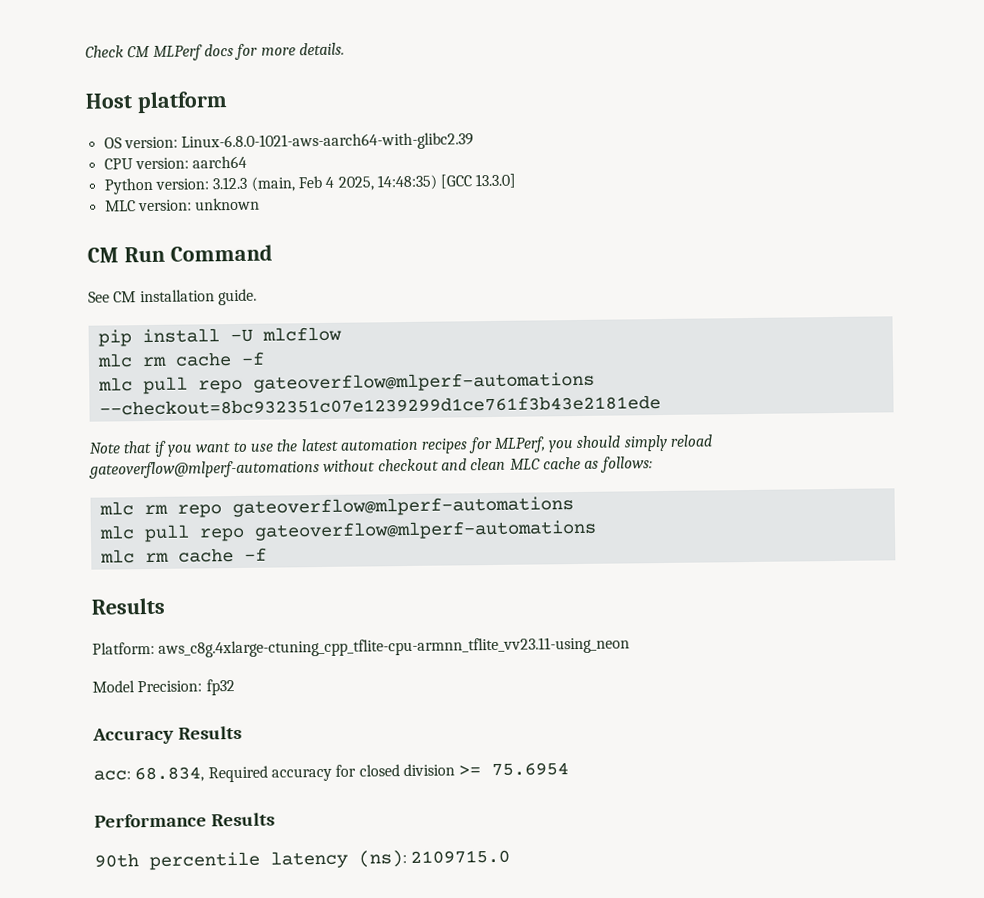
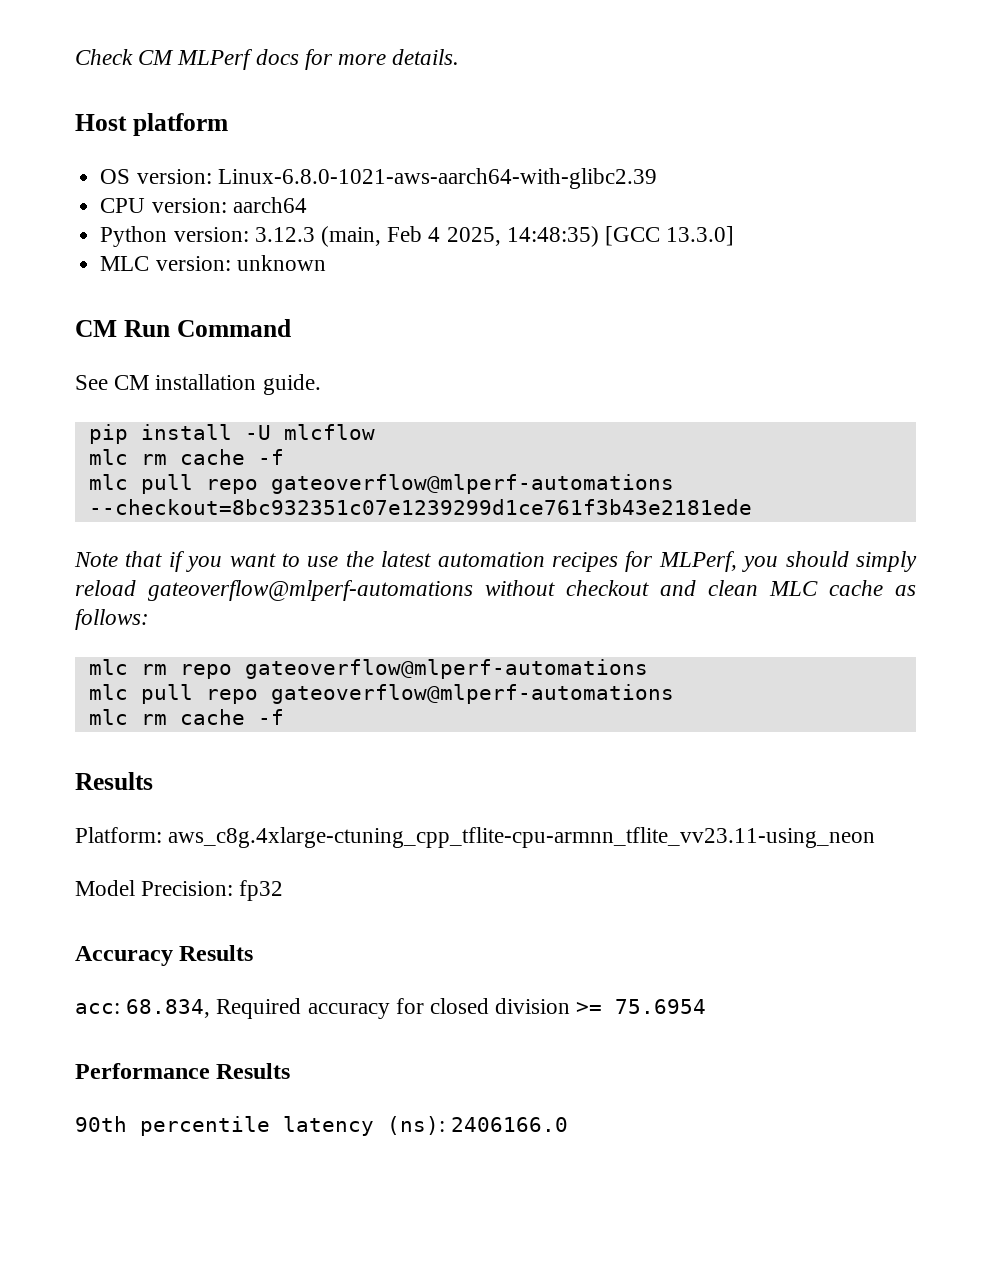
[410,849,511,864] 2109715.0 -> [451,1117,569,1132] 2406166.0

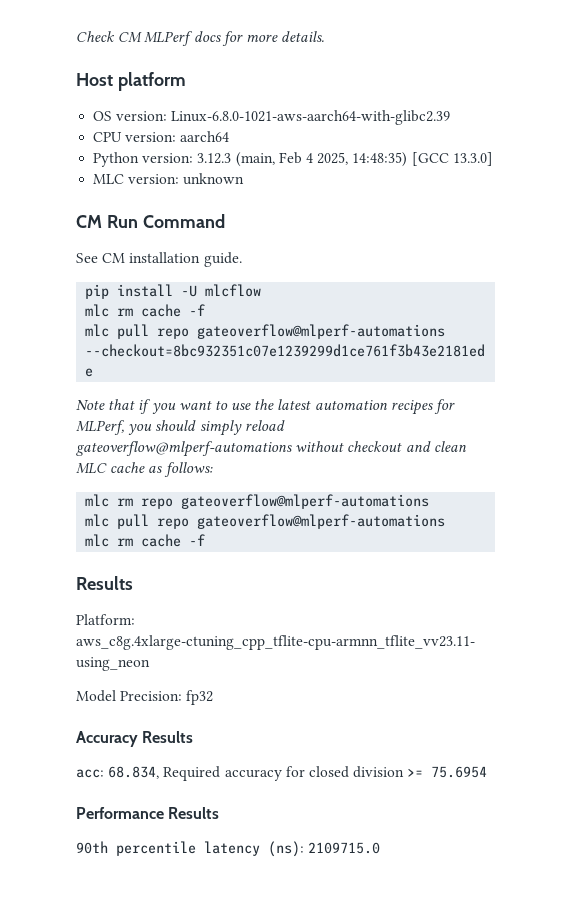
[451,1117,569,1132] 2406166.0 -> [308,842,381,854] 2109715.0

